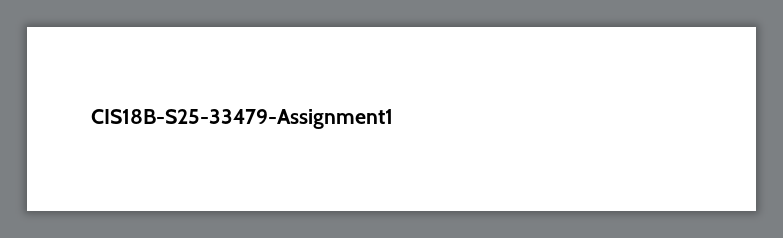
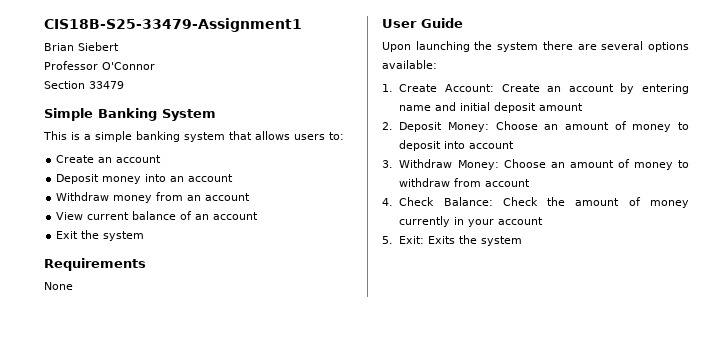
(393, 119) none -> [44,42,119,51] [44,61,155,70] [44,81,124,89] [44,108,216,121] [43,131,344,142] [56,155,162,163] [56,174,234,184] [56,192,251,203] [56,211,259,220] [56,230,145,241] [44,258,146,271] [44,282,73,290] [382,18,463,28] [382,41,689,52] [382,60,437,69] [382,83,689,94] [399,102,584,113] [382,121,689,132] [399,140,515,151] [382,159,689,170] [399,178,531,187] [382,197,689,208] [399,216,544,227] [382,235,523,246] // Brian Siebert // Professor O'Connor // Section 33479 // Simple Banking System // This is a simple banking system that allows users to: // Create an account // Deposit money into an account // Withdraw money from an account // View current balance of an account // Exit the system // Requirements // None // User Guide // Upon launching the system there are several options available: // 1. Create Account: Create an account by entering name and initial deposit amount // 2. Deposit Money: Choose an amount of money to deposit into account // 3. Withdraw Money: Choose an amount of money to withdraw from account // 4. Check Balance: Check the amount of money currently in your account // 5. Exit: Exits the system

